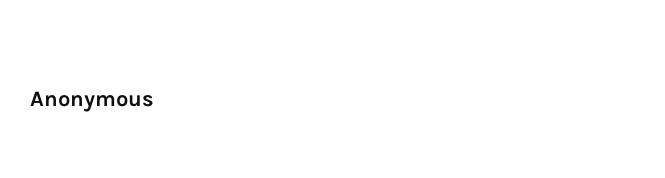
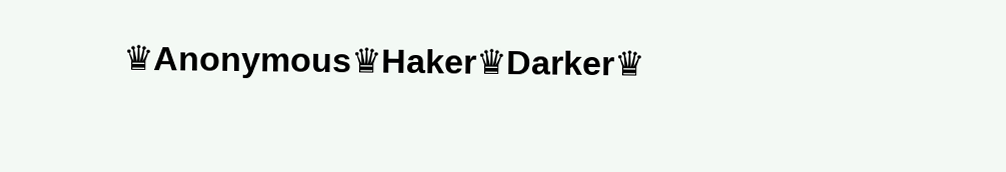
[30,91,154,112] Anonymous -> [123,44,645,83] ♛Anonymous♛Haker♛Darker♛

